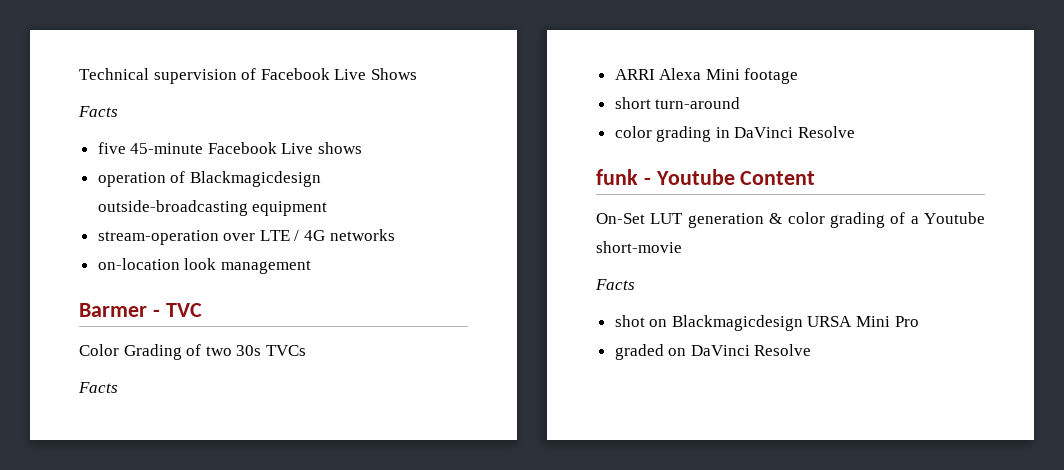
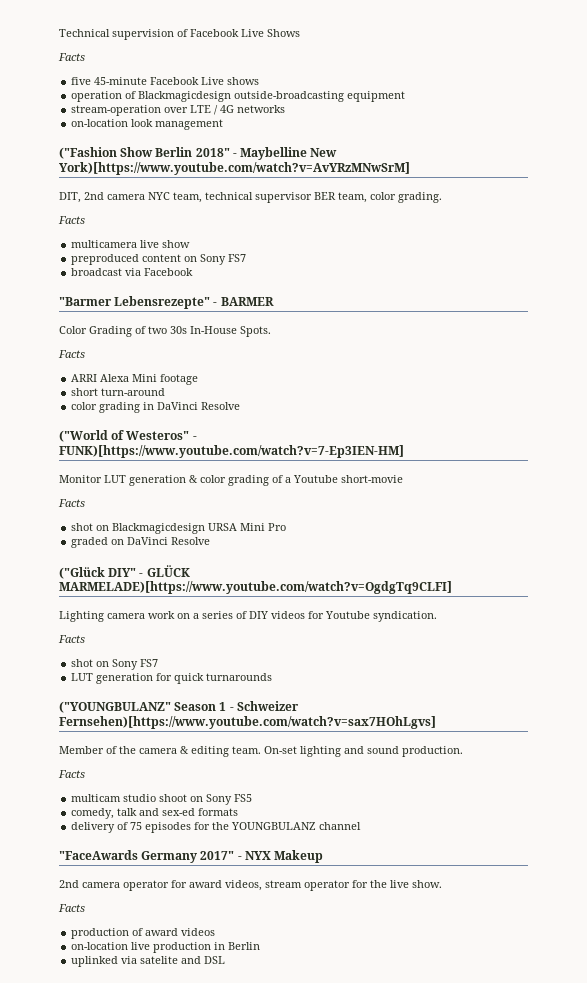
[79,303,202,317] Barmer - TVC -> [59,147,338,160] [59,162,410,175] [59,192,442,203] [58,216,85,224] [71,240,191,248] [71,254,247,265] [71,268,194,276] [59,296,274,309] ("Fashion Show Berlin 2018" - Maybelline New York)[https://www.youtube.com/watch?v=AvYRzMNwSrM] // DIT, 2nd camera NYC team, technical supervisor BER team, color grading. // Facts // multicamera live show // preproduced content on Sony FS7 // broadcast via Facebook // "Barmer Lebensrezepte" - BARMER
[265,345,306,356] TVCs -> [190,326,271,337] In-House Spots.
[596,169,816,185] [596,213,645,224] funk - Youtube Content // On-Set -> [59,430,197,442] [59,445,404,458] [59,475,102,483] ("World of Westeros" - FUNK)[https://www.youtube.com/watch?v=7-Ep3IEN-HM] // Monitor
(812, 350) none -> [59,565,190,579] [59,581,452,594] [59,611,437,622] [58,635,85,643] [71,659,159,670] [71,673,273,684] [59,701,299,713] [59,716,436,729] [59,746,463,757] [58,770,85,778] [71,794,253,805] [71,808,239,819] [71,822,362,833] [59,850,324,863] [59,880,442,891] [58,904,85,912] [71,928,216,939] [71,942,261,953] [71,956,226,967] // ("Glück DIY" - GLÜCK MARMELADE)[https://www.youtube.com/watch?v=OgdgTq9CLFI] // Lighting camera work on a series of DIY videos for Youtube syndication. // Facts // shot on Sony FS7 // LUT generation for quick turnarounds // ("YOUNGBULANZ" Season 1 - Schweizer Fernsehen)[https://www.youtube.com/watch?v=sax7HOhLgvs] // Member of the camera & editing team. On-set lighting and sound production. // Facts // multicam studio shoot on Sony FS5 // comedy, talk and sex-ed formats // delivery of 75 episodes for the YOUNGBULANZ channel // "FaceAwards Germany 2017" - NYX Makeup // 2nd camera operator for award videos, stream operator for the live show. // Facts // production of award videos // on-location live production in Berlin // uplinked via satelite and DSL

